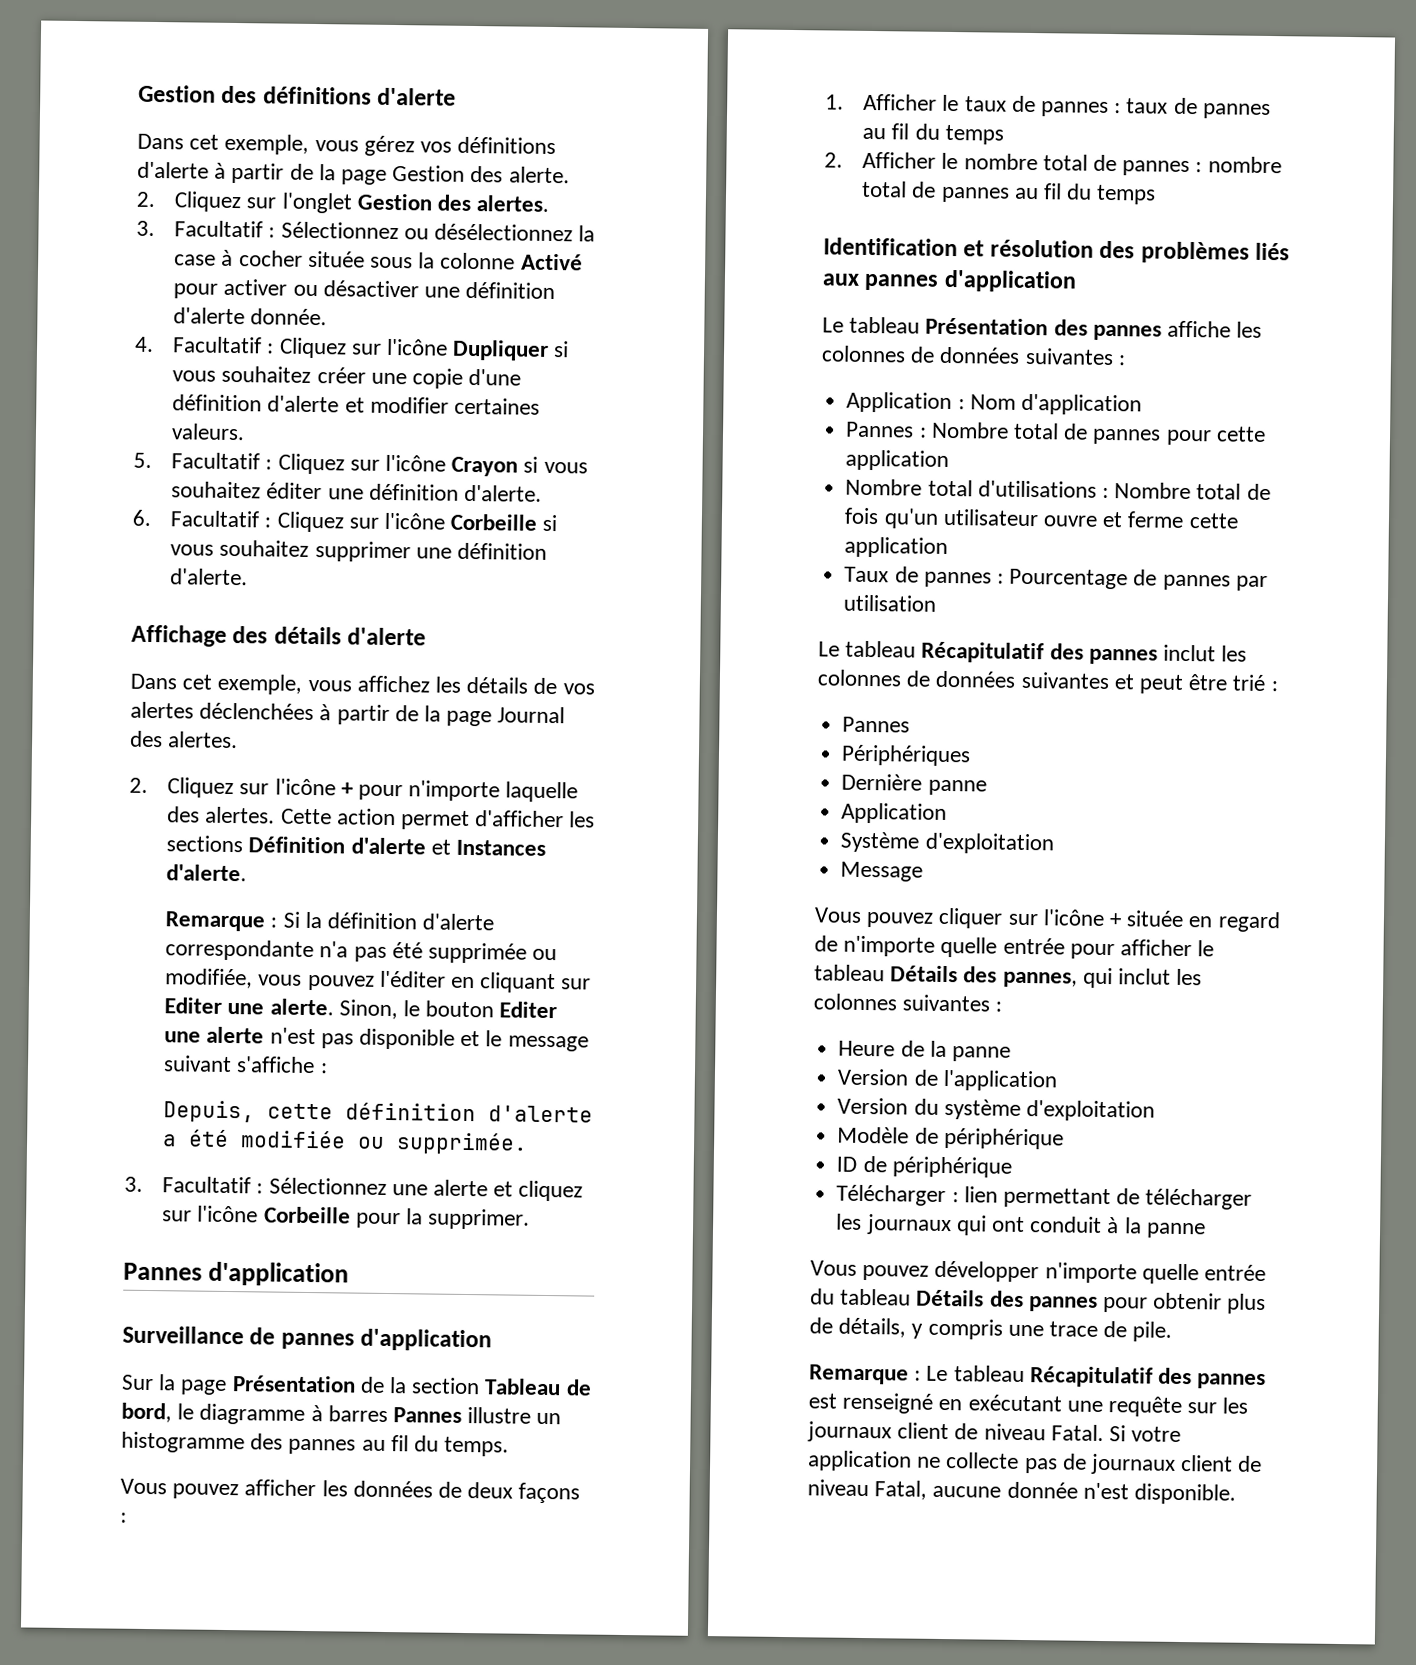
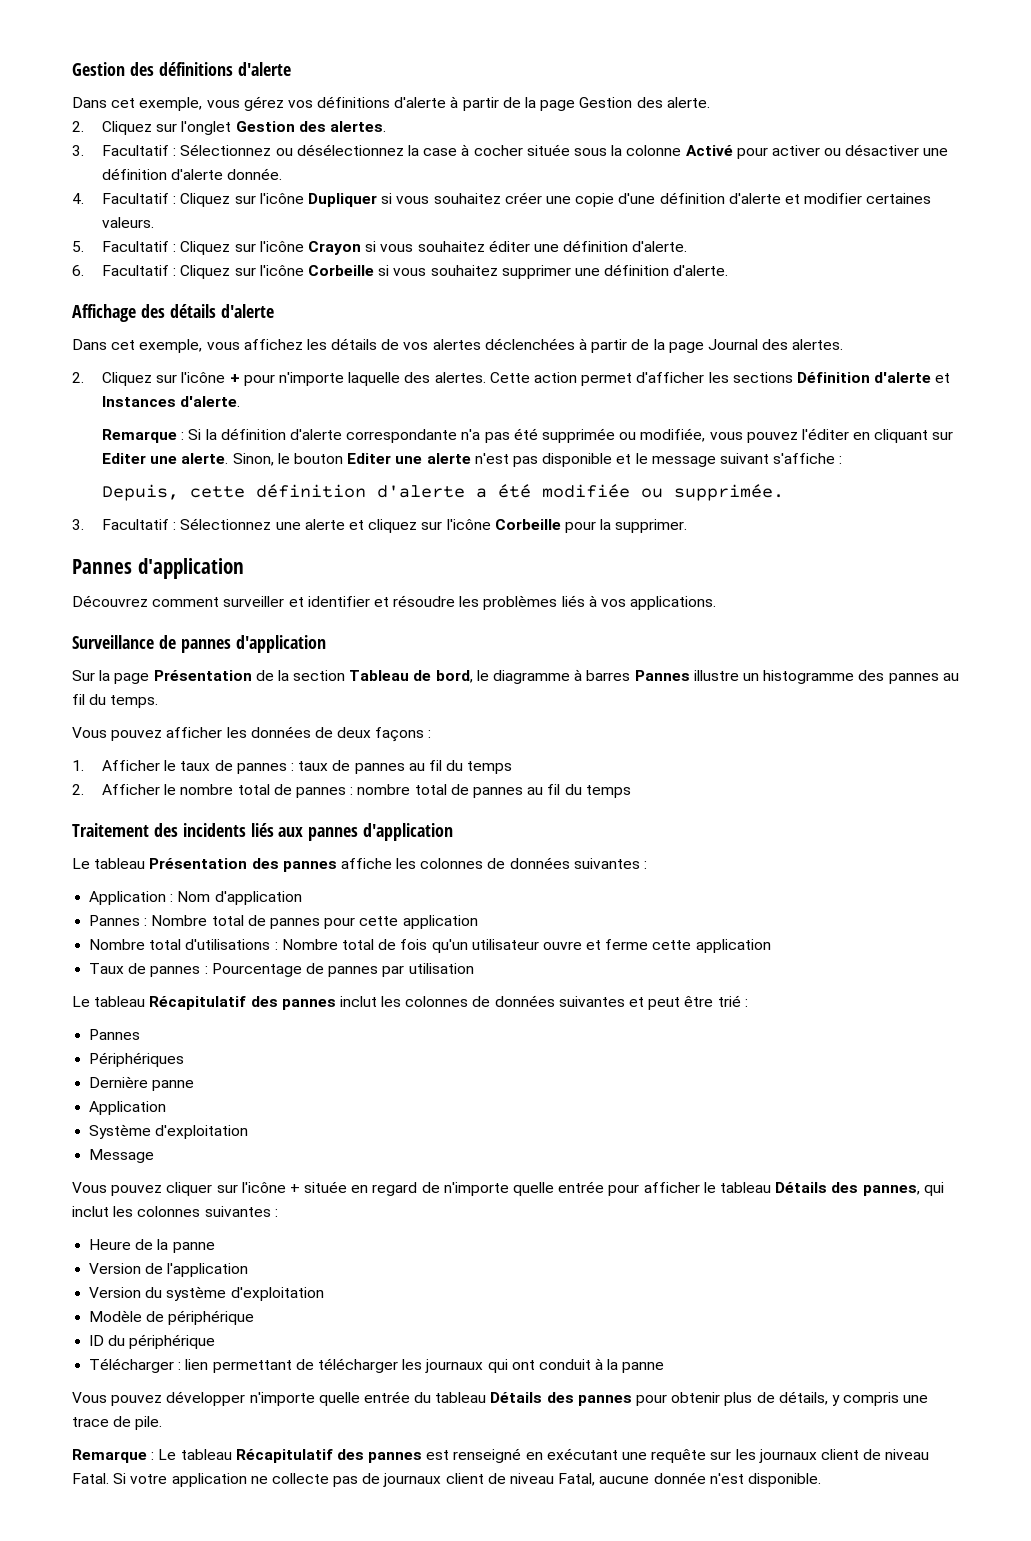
(349, 1274) none -> [72,595,717,610] // Découvrez comment surveiller et identifier et résoudre les problèmes liés à vos applications.
[823,237,1250,264] Identification et résolution des problèmes -> [72,823,246,837] Traitement des incidents
[862,1155,887,1173] de -> [108,1335,126,1346] du

